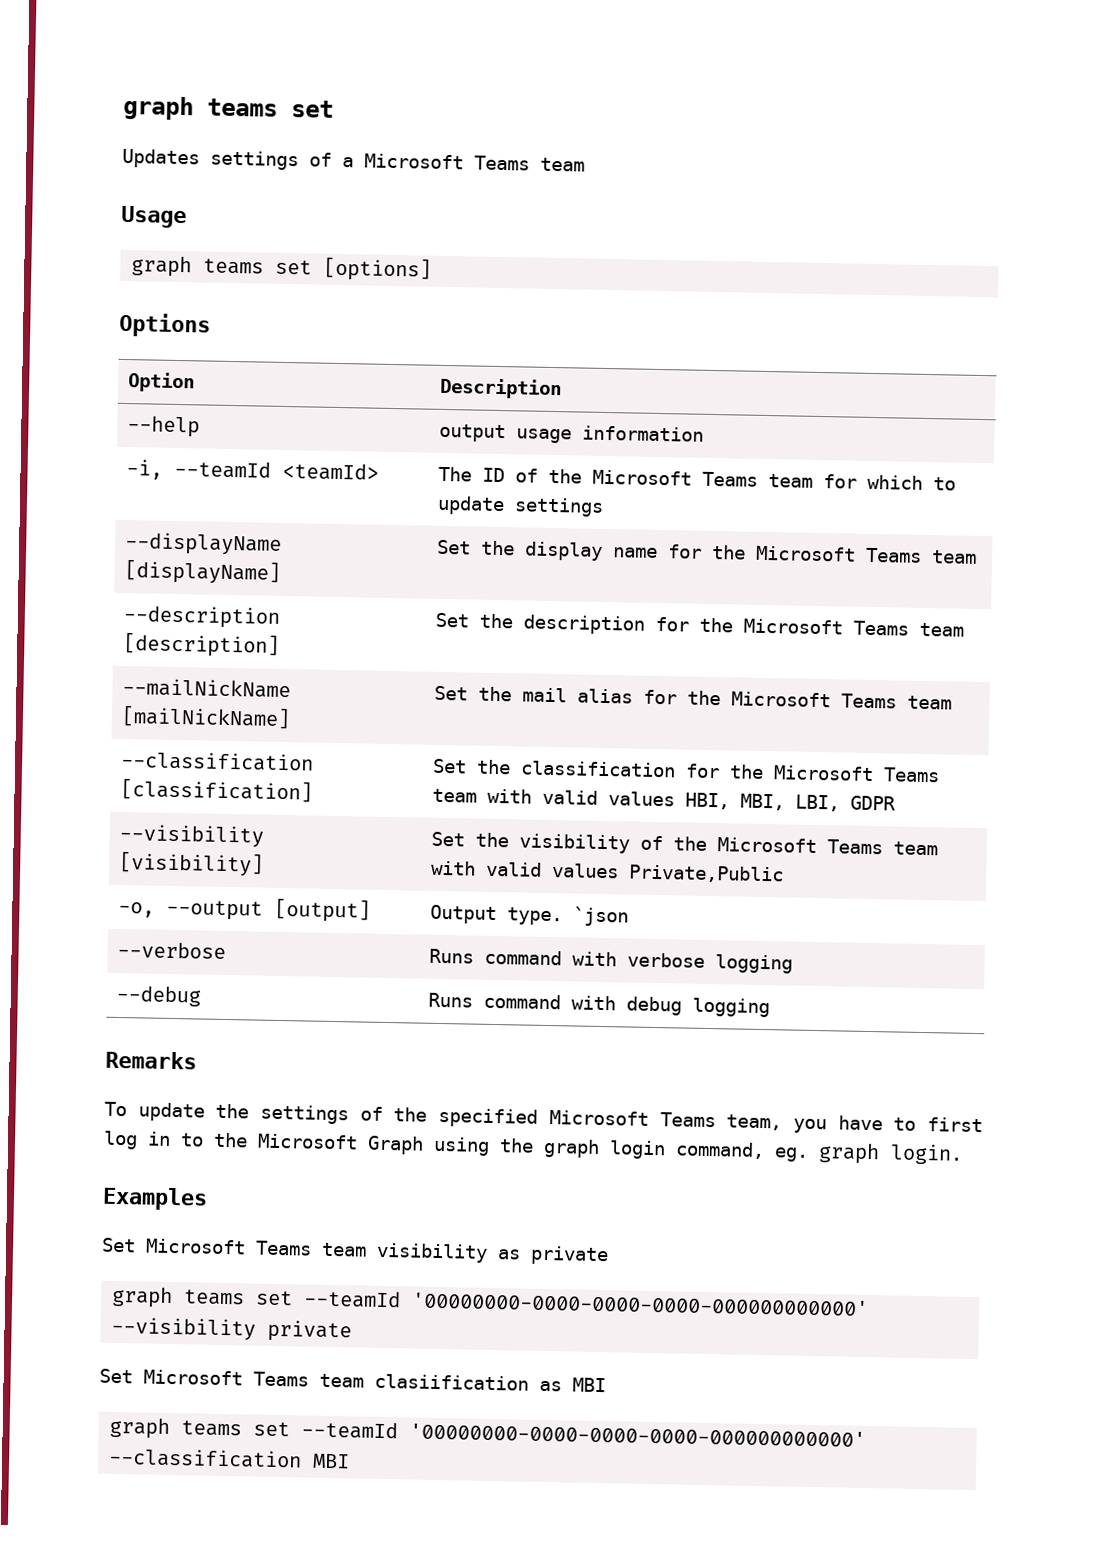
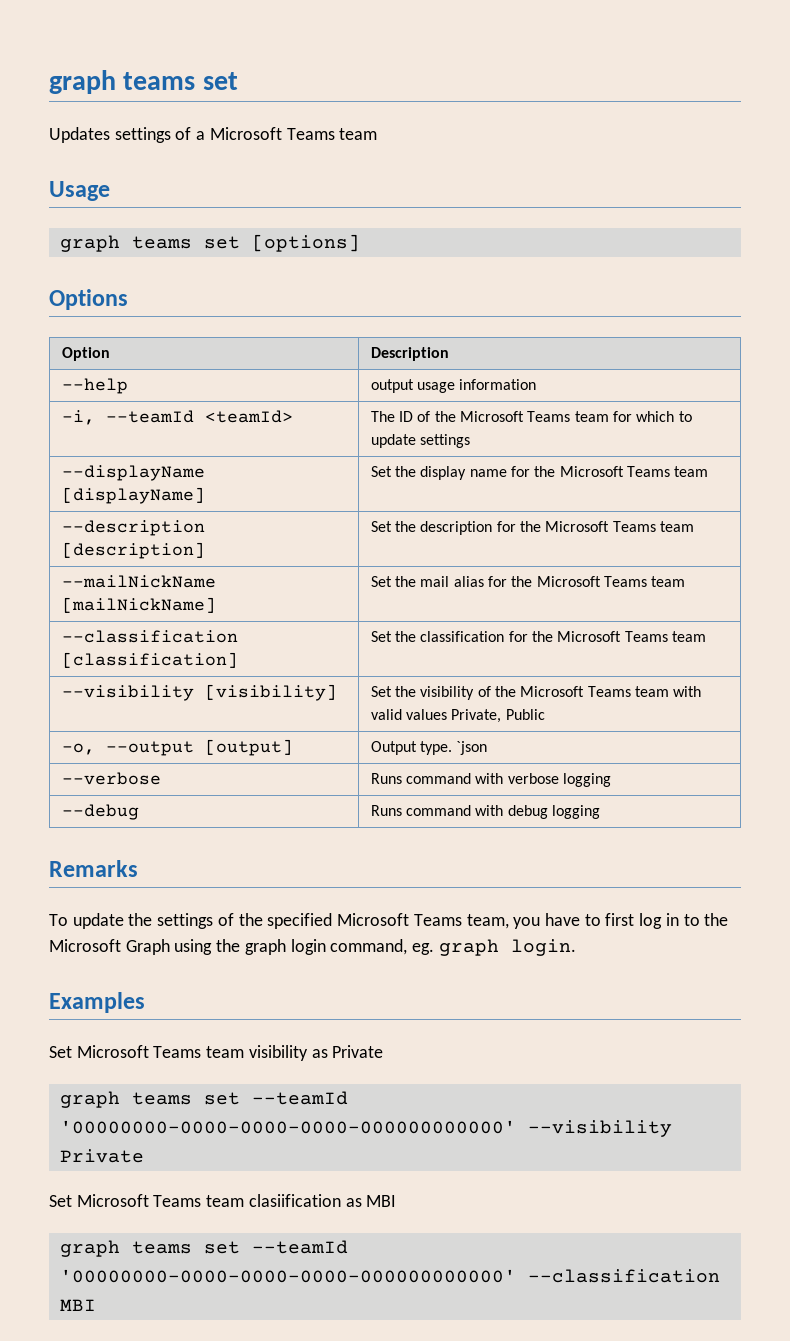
[486,788,896,812] with valid values HBI, MBI, LBI, GDPR -> (706, 636) none
[627,864,784,884] Private,Public -> [451,709,545,723] Private, Public
[530,1245,609,1266] private -> [332,1045,384,1058] Private
[267,1319,353,1343] private -> [59,1149,144,1163] Private

